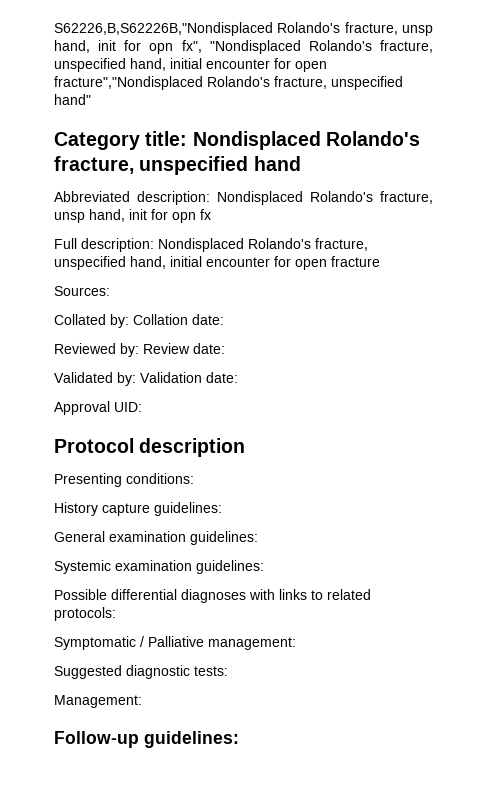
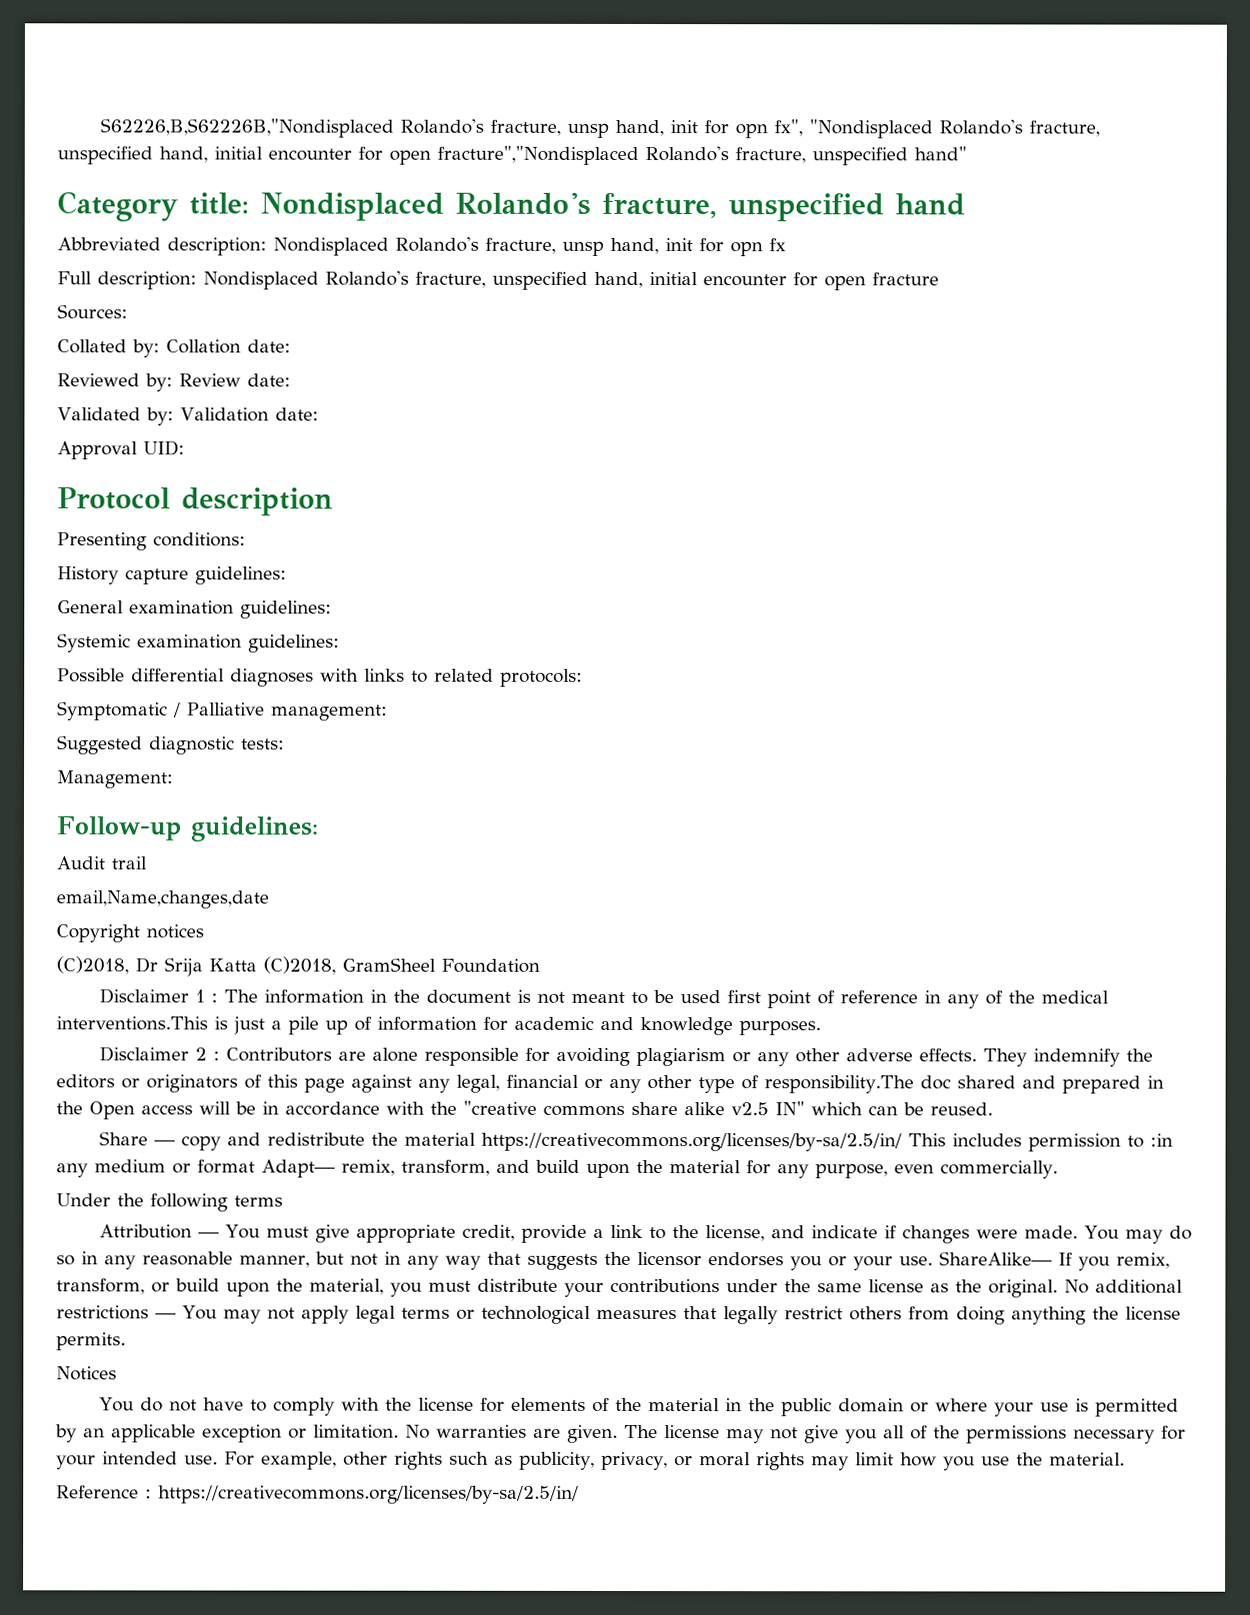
(239, 739) none -> [56,856,147,870] [56,890,269,909] [56,924,204,943] [56,956,540,977] [98,988,1109,1009] [56,1016,821,1036] [98,1046,1153,1067] [56,1074,1164,1094] [56,1100,993,1120] [98,1131,1173,1152] [56,1159,1058,1179] [56,1193,283,1212] [98,1224,1192,1244] [56,1251,1170,1271] [56,1278,1183,1298] [56,1305,1181,1325] [56,1332,126,1351] [56,1366,117,1381] [98,1397,1179,1417] [55,1424,1186,1444] [56,1451,1125,1471] [56,1485,579,1504] // Audit trail // email,Name,changes,date // Copyright notices // (C)2018, Dr Srija Katta (C)2018, GramSheel Foundation // Disclaimer 1 : The information in the document is not meant to be used first point of reference in any of the medical interventions.This is just a pile up of information for academic and knowledge purposes. // Disclaimer 2 : Contributors are alone responsible for avoiding plagiarism or any other adverse effects. They indemnify the editors or originators of this page against any legal, financial or any other type of responsibility.The doc shared and prepared in the Open access will be in accordance with the "creative commons share alike v2.5 IN" which can be reused. // Share — copy and redistribute the material https://creativecommons.org/licenses/by-sa/2.5/in/ This includes permission to :in any medium or format Adapt— remix, transform, and build upon the material for any purpose, even commercially. // Under the following terms // Attribution — You must give appropriate credit, provide a link to the license, and indicate if changes were made. You may do so in any reasonable manner, but not in any way that suggests the licensor endorses you or your use. ShareAlike— If you remix, transform, or build upon the material, you must distribute your contributions under the same license as the original. No additional restrictions — You may not apply legal terms or technological measures that legally restrict others from doing anything the license permits. // Notices // You do not have to comply with the license for elements of the material in the public domain or where your use is permitted by an applicable exception or limitation. No warranties are given. The license may not give you all of the permissions necessary for your intended use. For example, other rights such as publicity, privacy, or moral rights may limit how you use the material. // Reference : https://creativecommons.org/licenses/by-sa/2.5/in/

